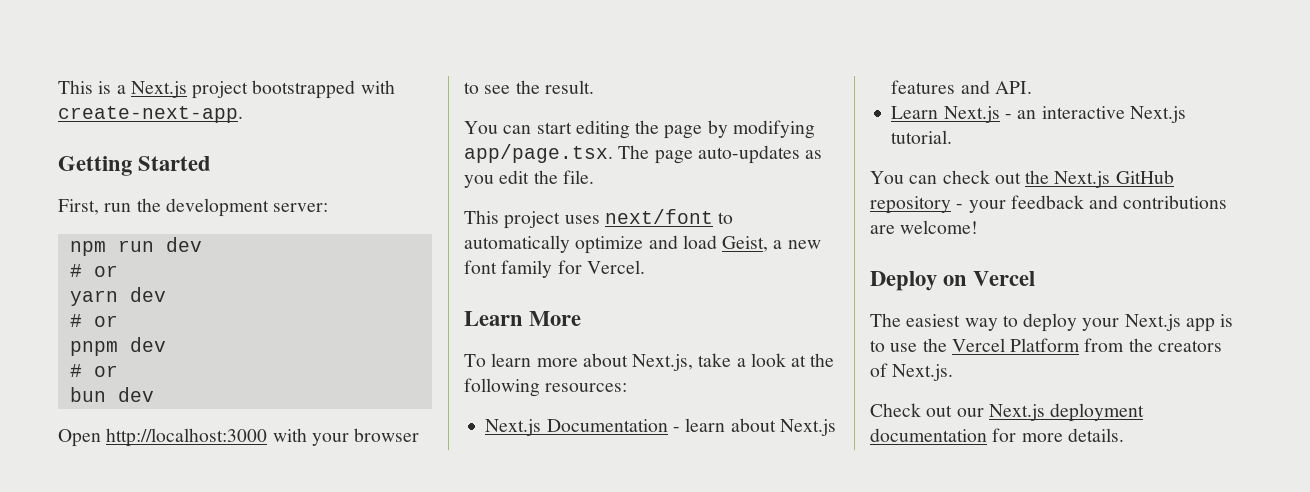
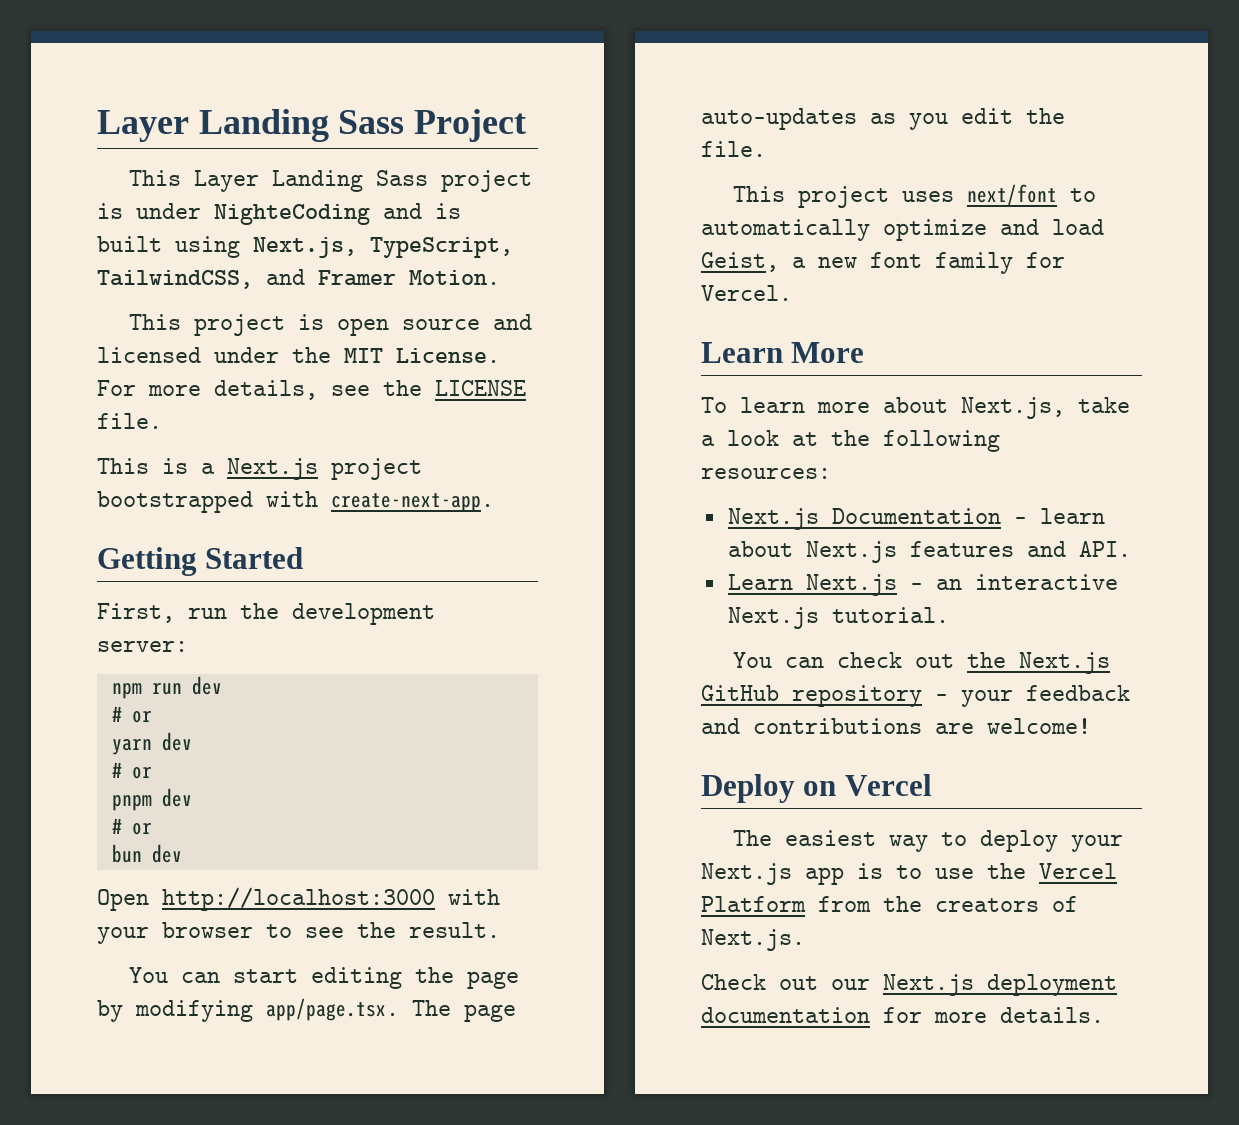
(58, 87) none -> [97,109,527,142] [129,170,533,192] [97,203,461,225] [97,236,513,258] [97,269,500,289] [129,314,533,336] [97,347,500,363] [97,380,526,400] [97,413,162,429] Layer Landing Sass Project // This Layer Landing Sass project is under NighteCoding and is built using Next.js, TypeScript, TailwindCSS, and Framer Motion. // This project is open source and licensed under the MIT License. For more details, see the LICENSE file. //

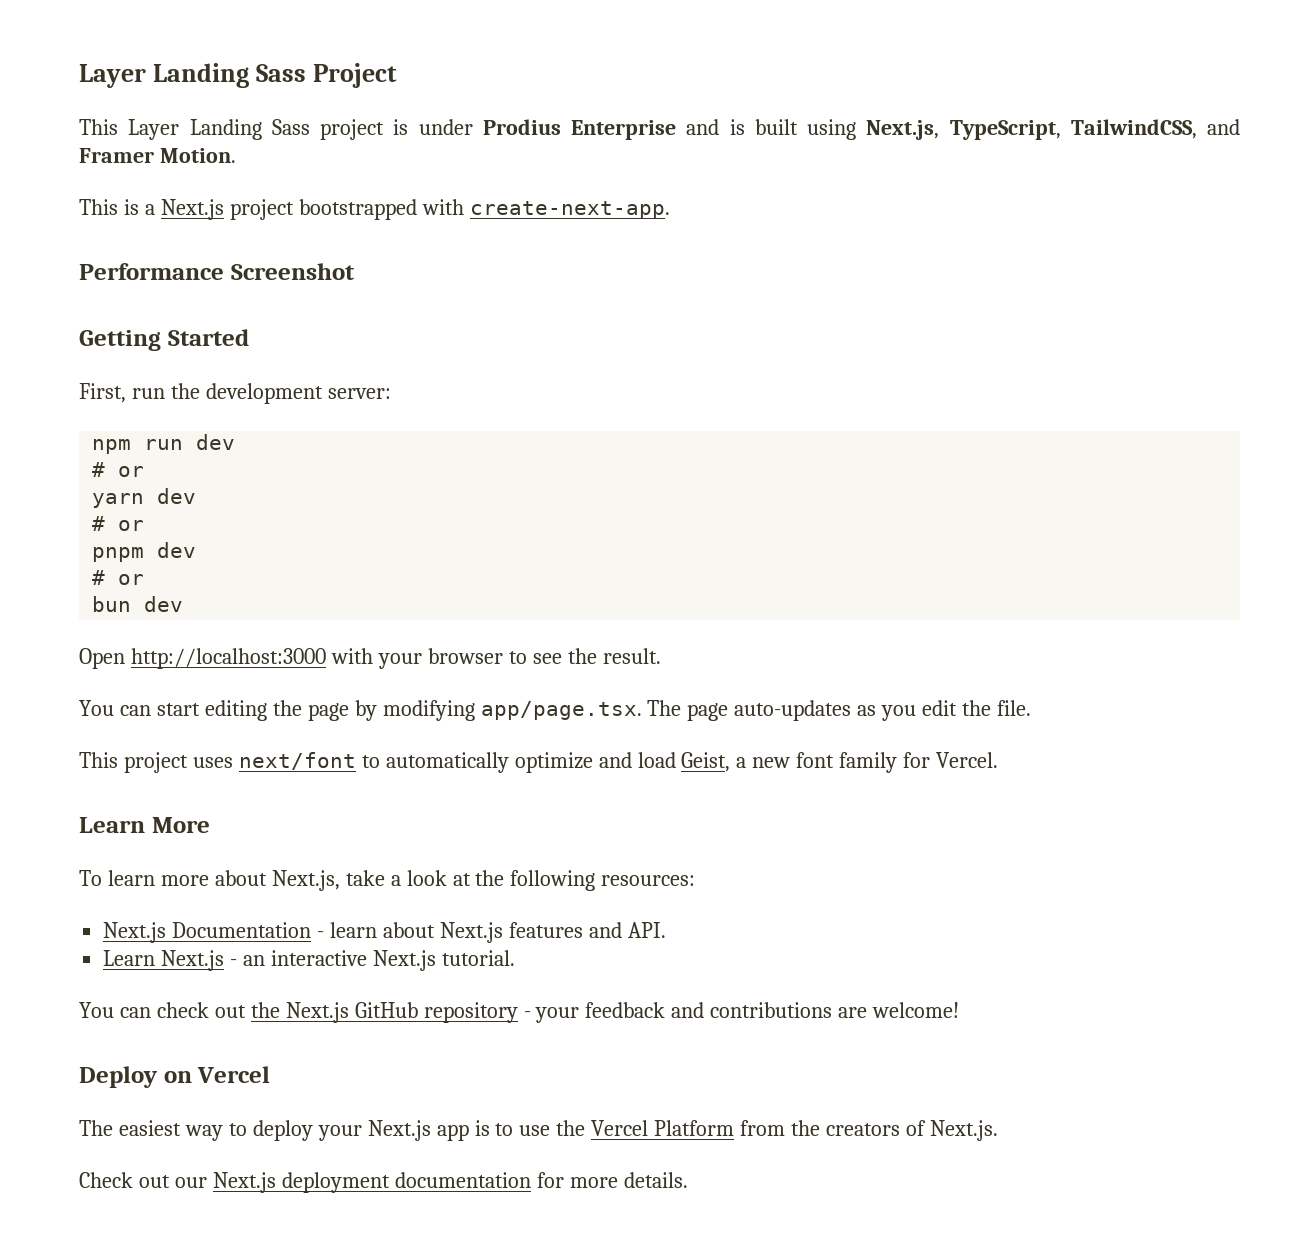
[214,204,370,225] NighteCoding -> [482,119,676,140] Prodius Enterprise
[129,314,533,336] [97,347,500,363] [97,380,526,400] [97,413,162,429] // This project is open source and licensed under the MIT License. For more details, see the LICENSE file. -> (236, 155) none
(494, 502) none -> [79,263,355,280] // Performance Screenshot

